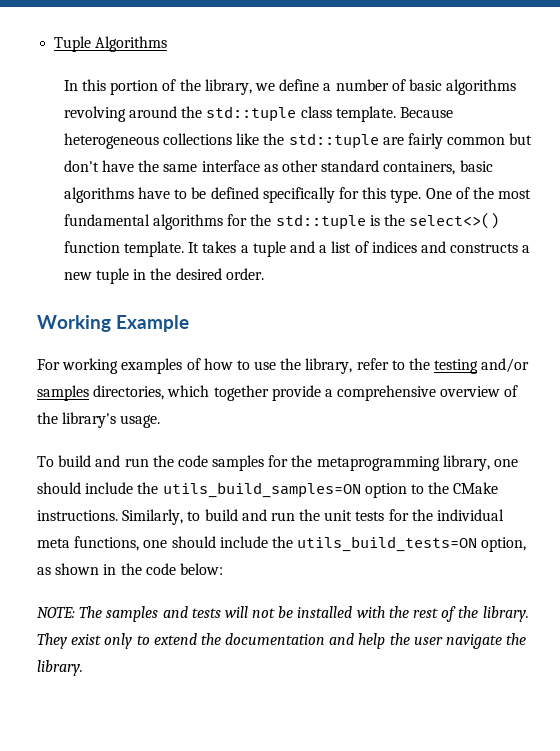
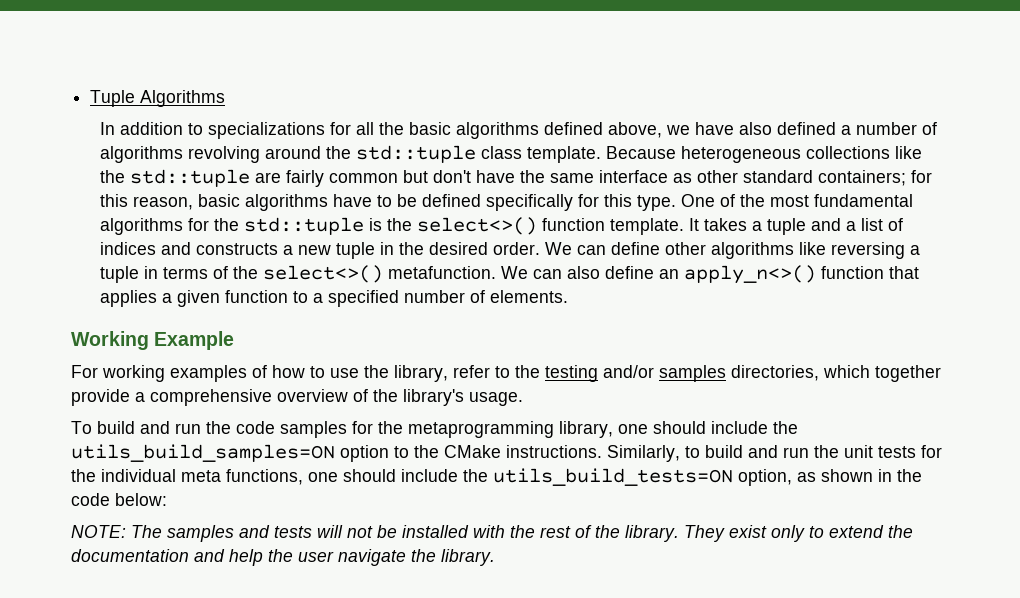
[82,79,320,95] this portion of the library, we define -> [119,122,836,139] addition to specializations for all the basic algorithms defined above, we have also defined
[408,79,442,91] basic -> (937, 128) none
[383,161,456,175] containers, -> [817,170,932,186] [99,194,193,210] containers; for this reason,
(264, 274) none -> [544,242,920,259] [99,265,919,284] [99,290,568,307] We can define other algorithms like reversing a tuple in terms of the select<>() metafunction. We can also define an apply_n<>() function that applies a given function to a specified number of elements.

